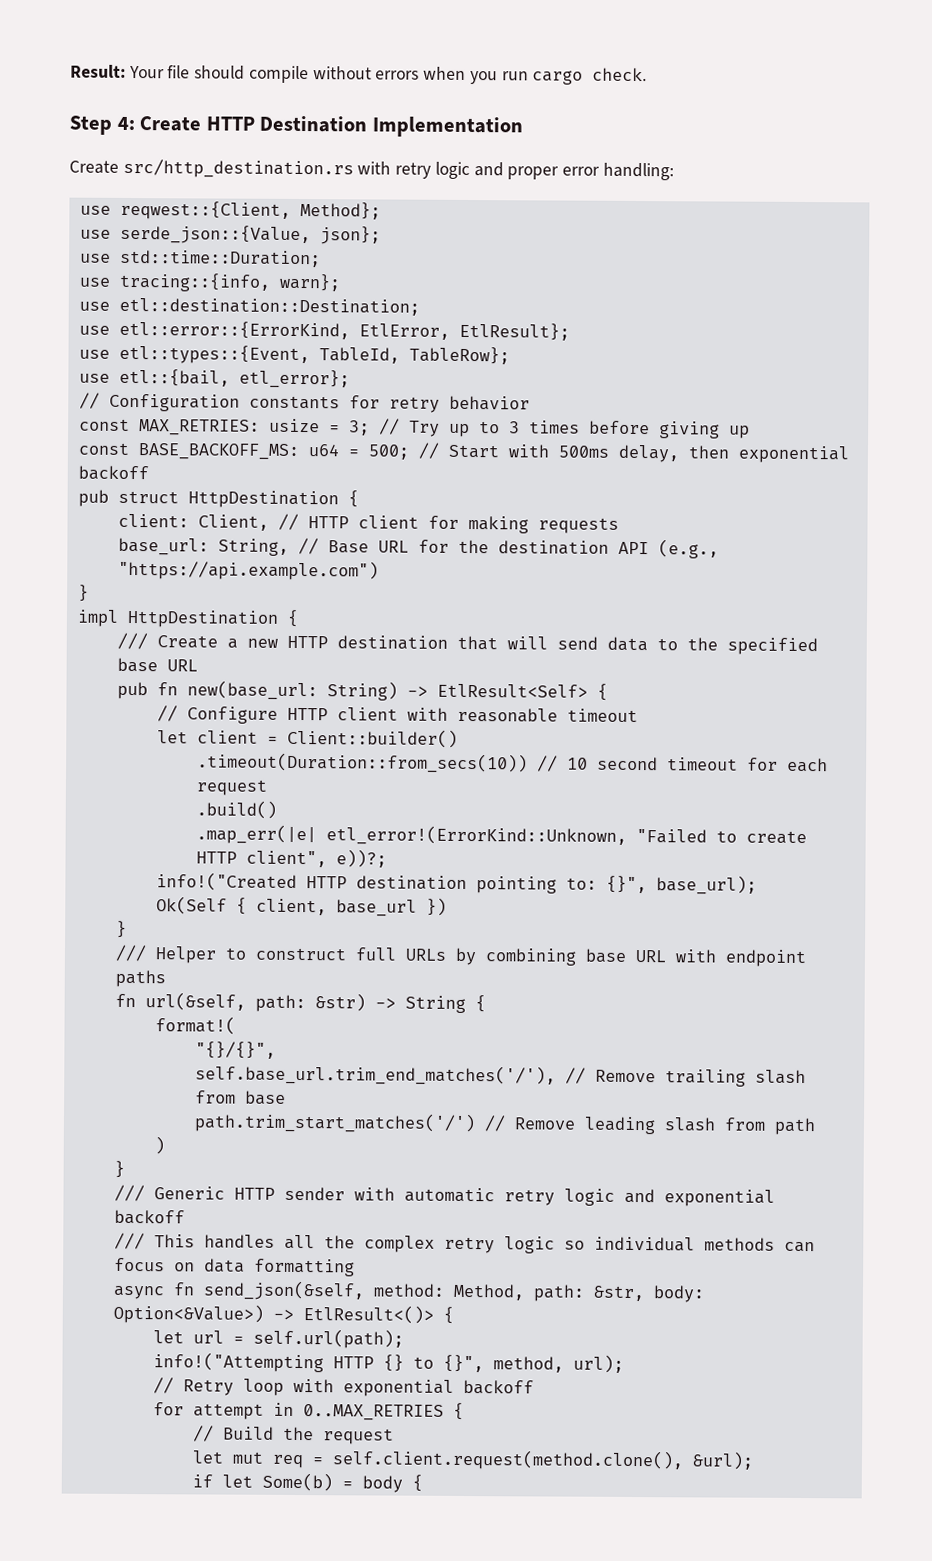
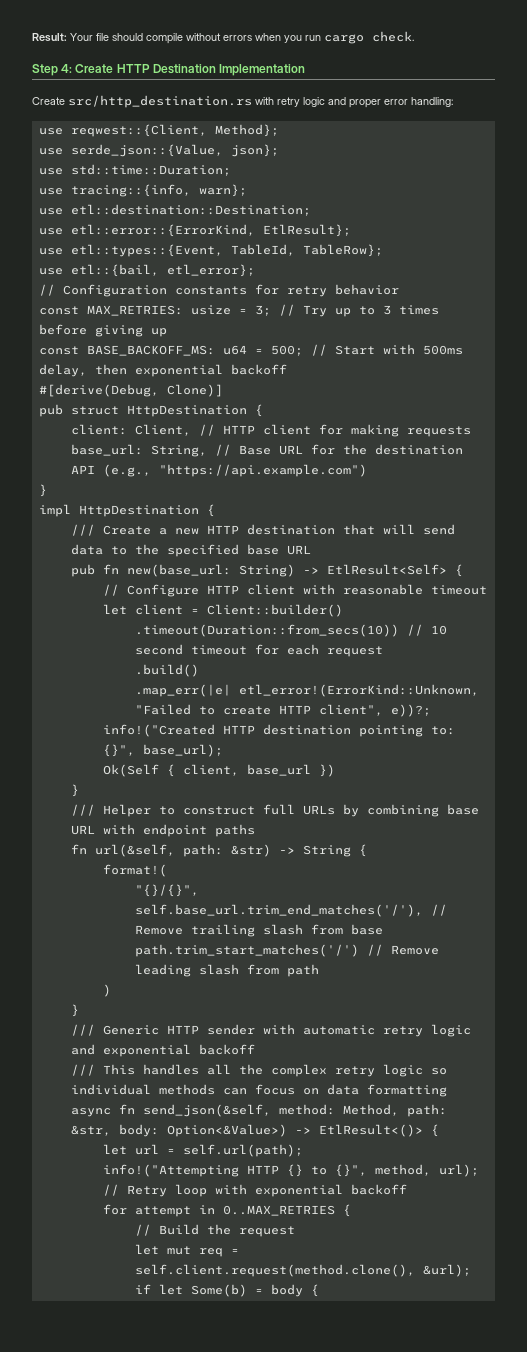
[358,323,450,340] EtlError, -> (255, 230) none
(149, 473) none -> [38,384,223,397] // #[derive(Debug, Clone)]

